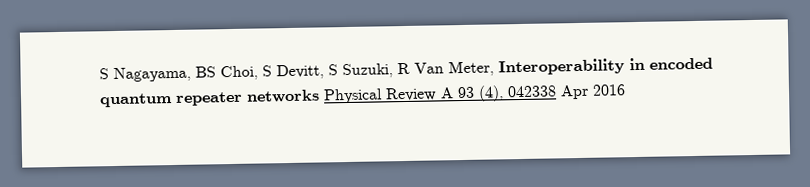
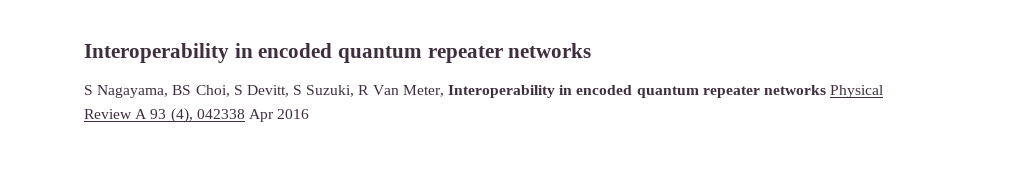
(99, 74) none -> [84,43,592,63] Interoperability in encoded quantum repeater networks //

